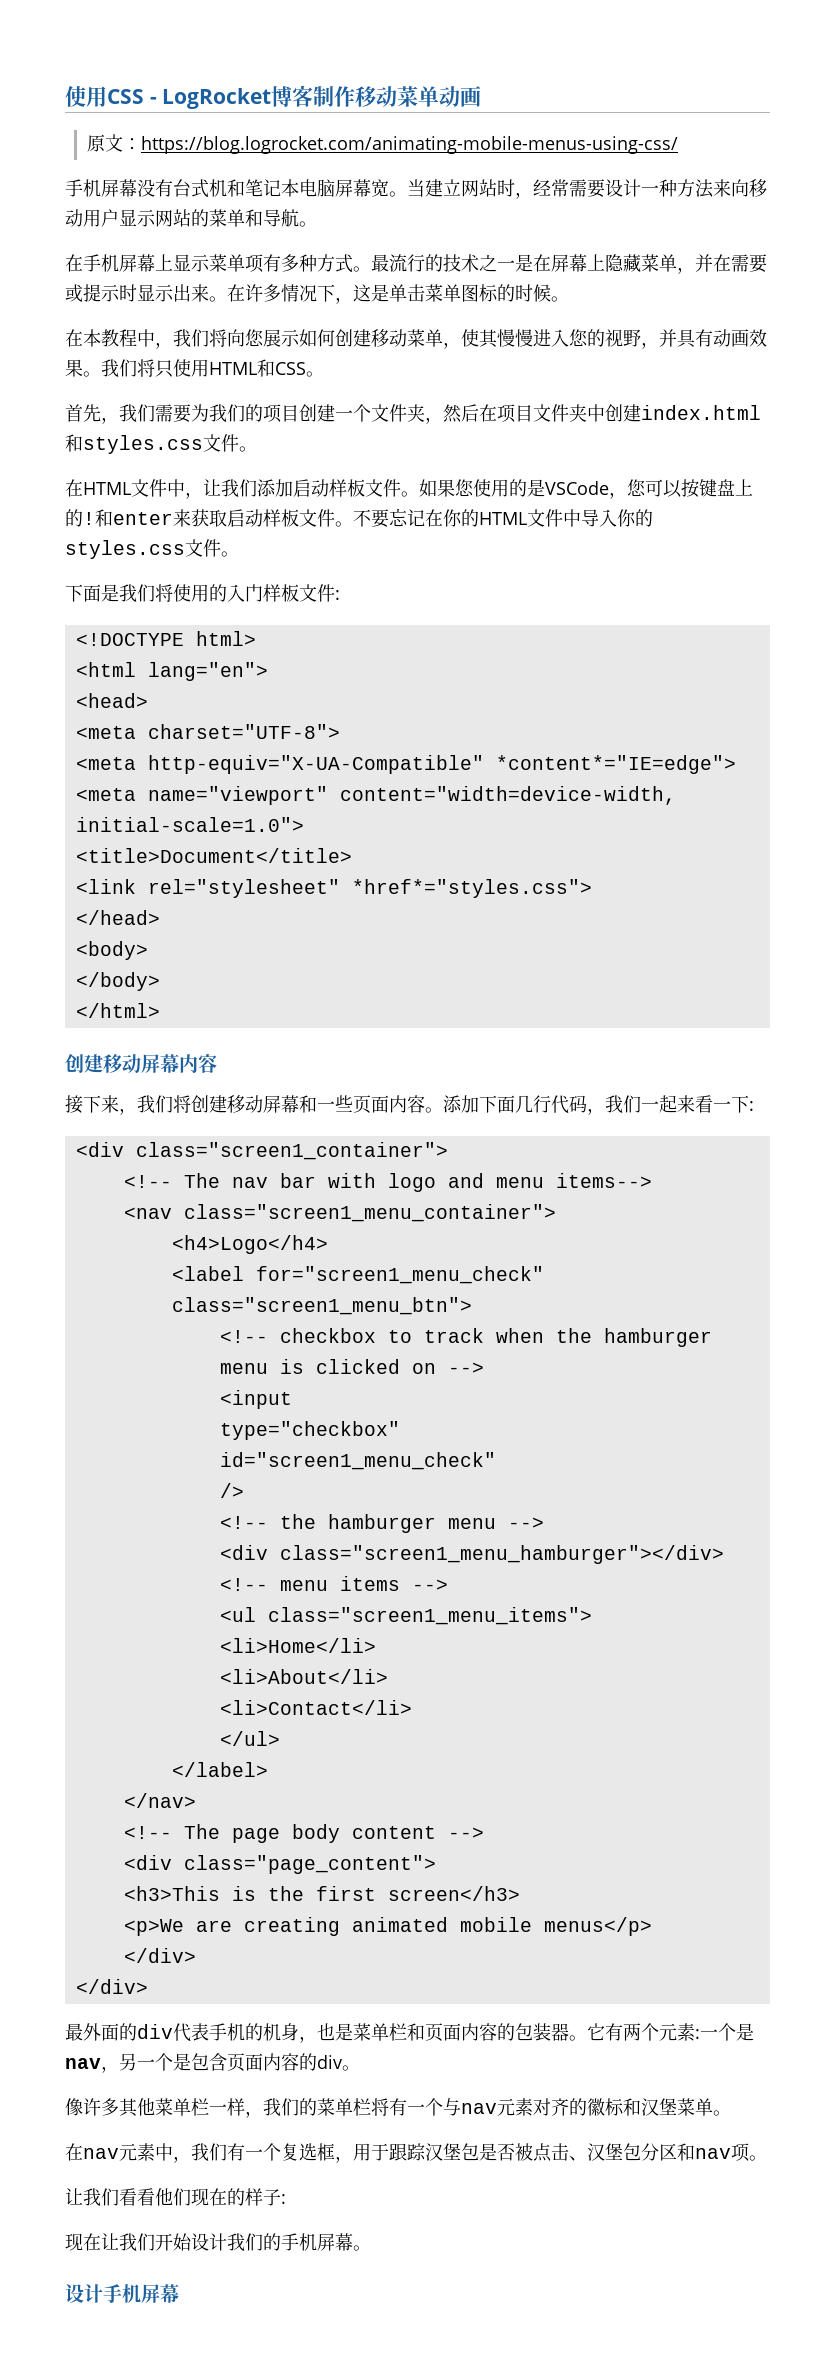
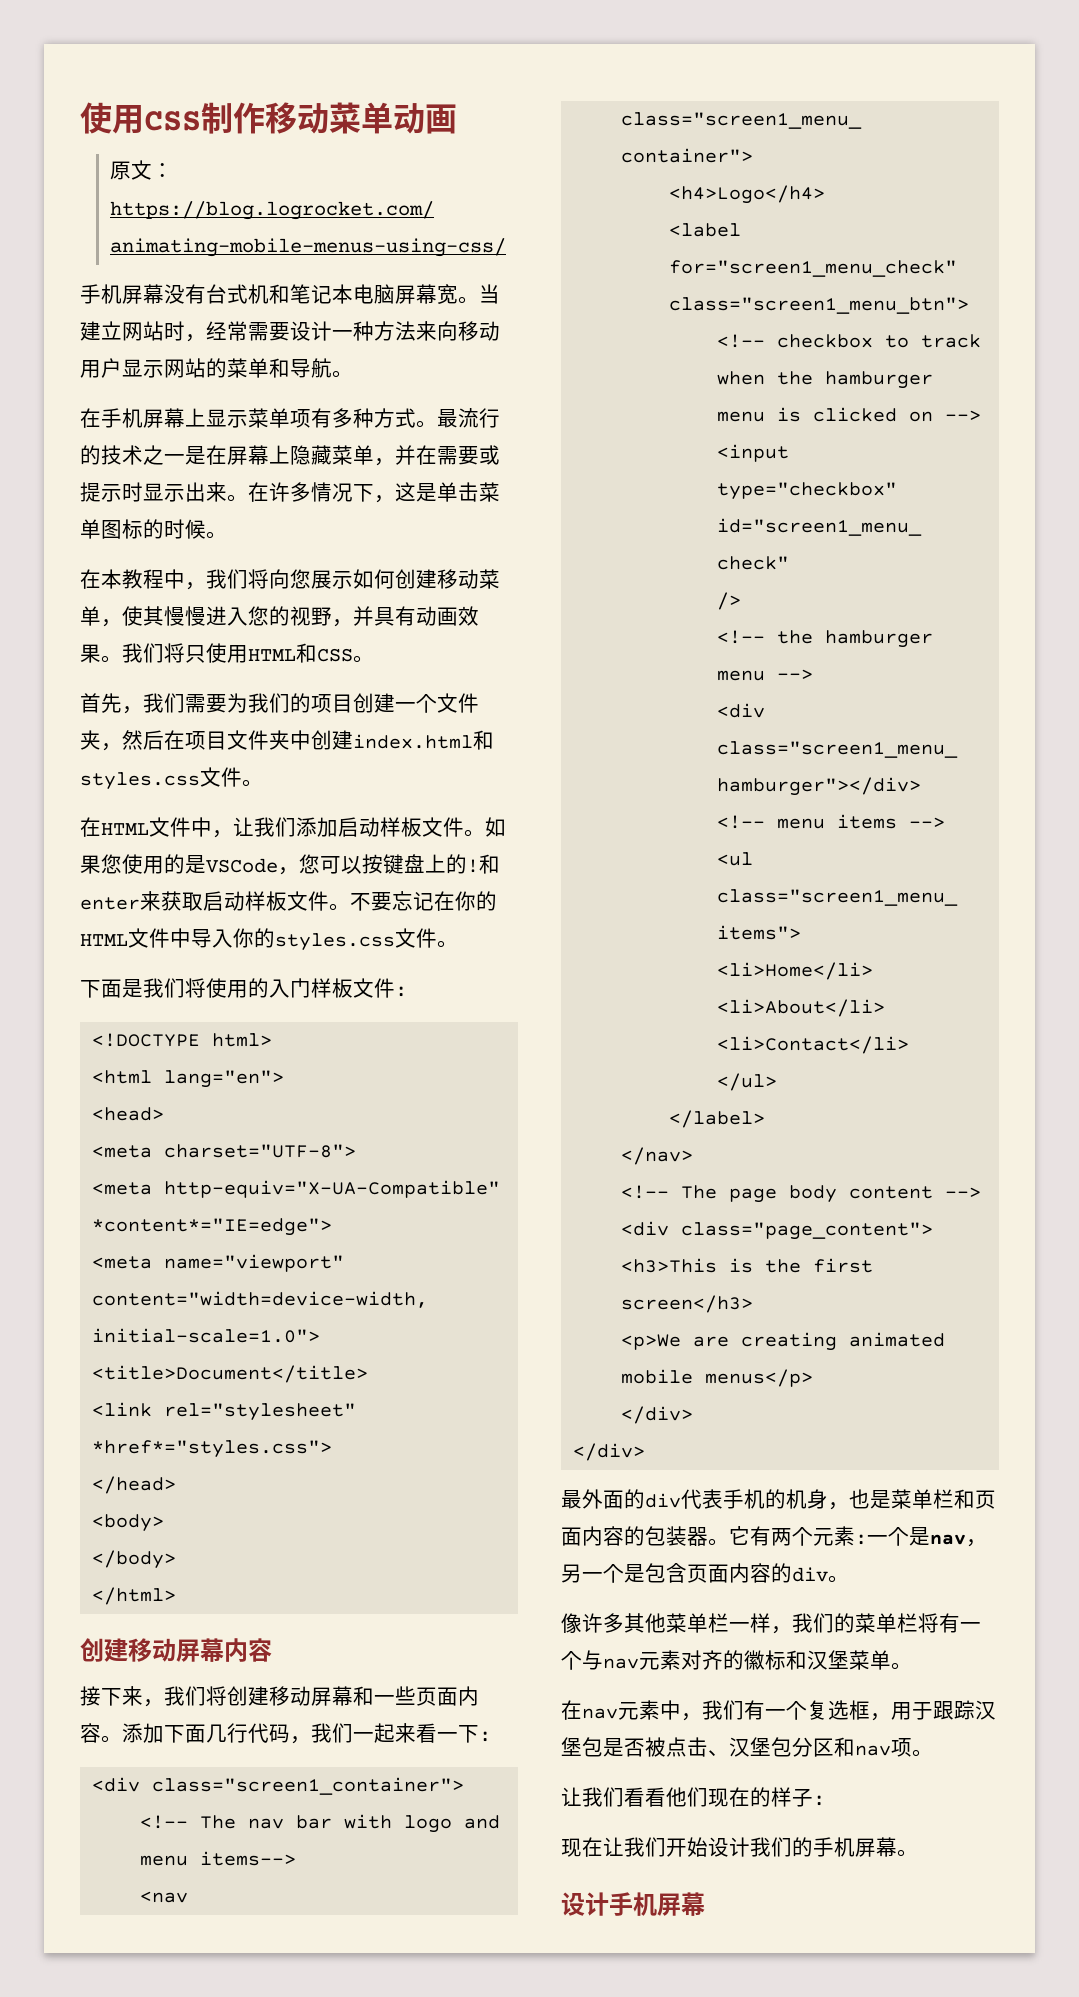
[149,85,314,109] - LogRocket博客 -> (201, 121) none

